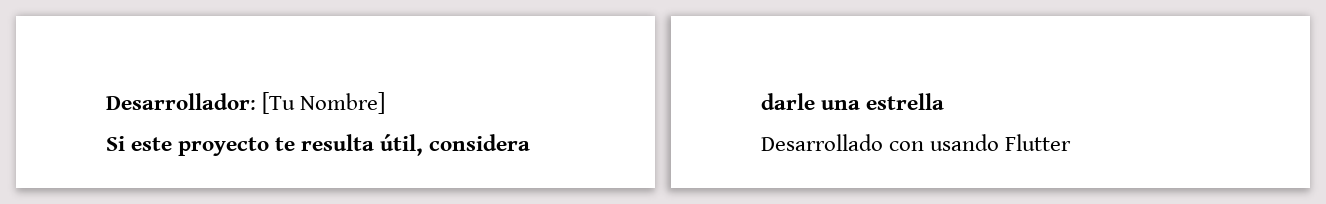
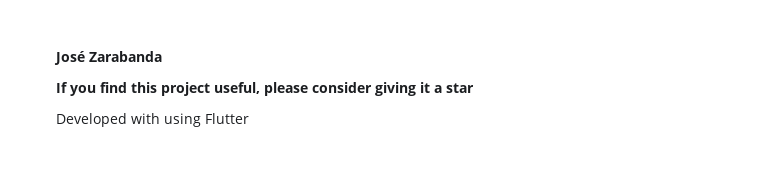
[106,92,386,114] [106,134,531,156] [761,93,945,110] [761,134,1000,151] Desarrollador: [Tu Nombre] // Si este proyecto te resulta útil, considera darle una estrella // Desarrollado con usando -> [54,51,162,65] [56,82,474,96] [56,113,201,127] José Zarabanda // If you find this project useful, please consider giving it a star // Developed with using

